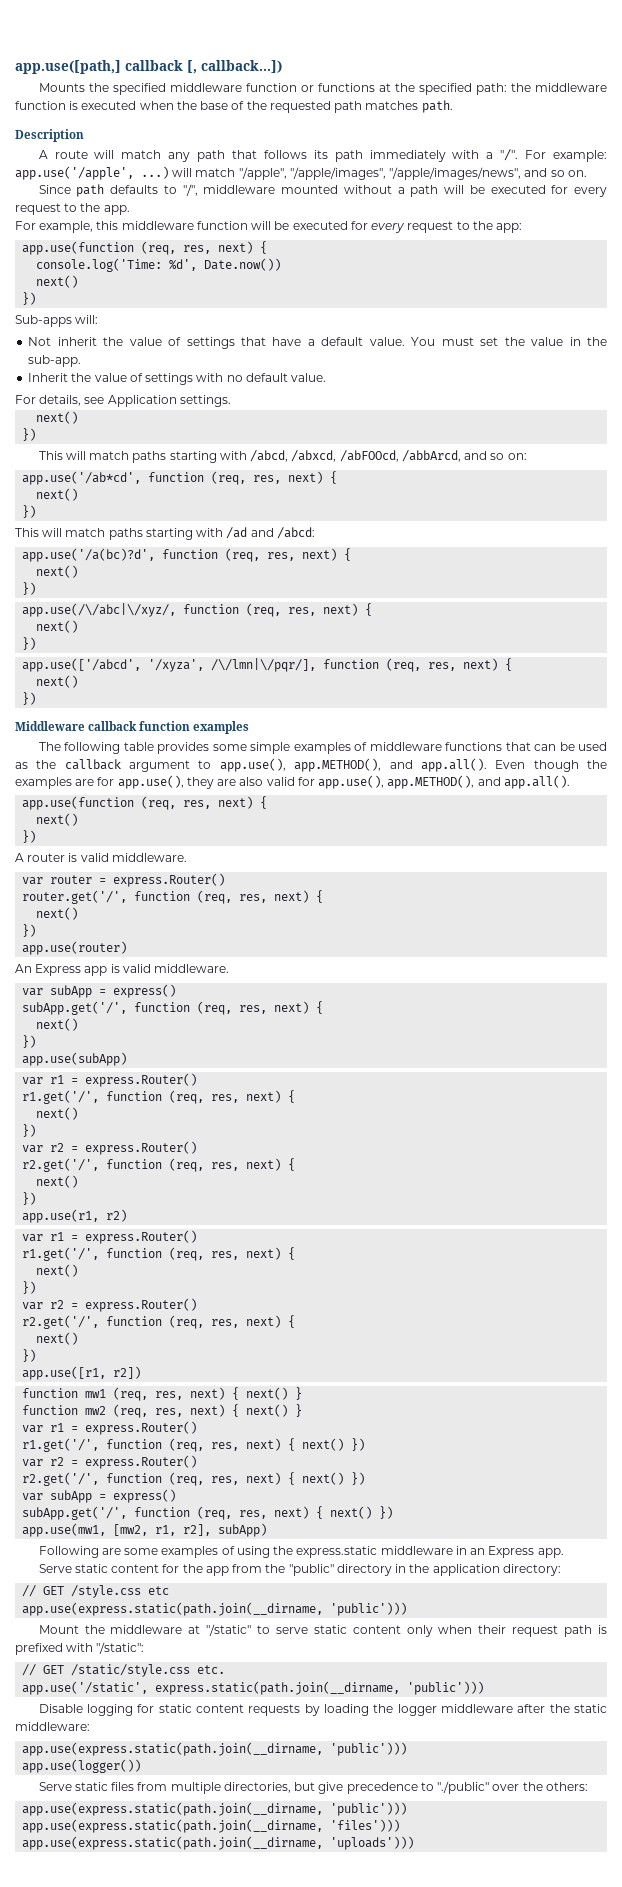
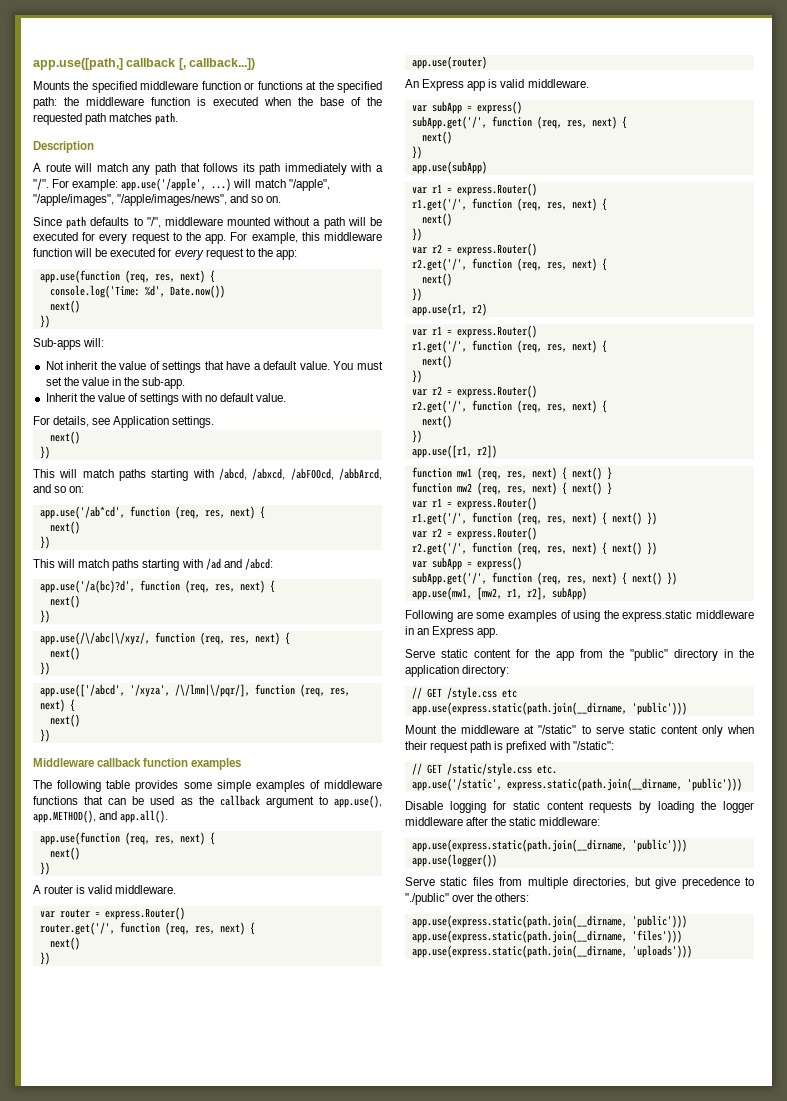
(130, 210) // -> (227, 239) none
[495,760,608,772] [15,775,570,789] Even though the examples are for app.use(), they are also valid for app.use(), app.METHOD(), and app.all(). -> (169, 816) none

